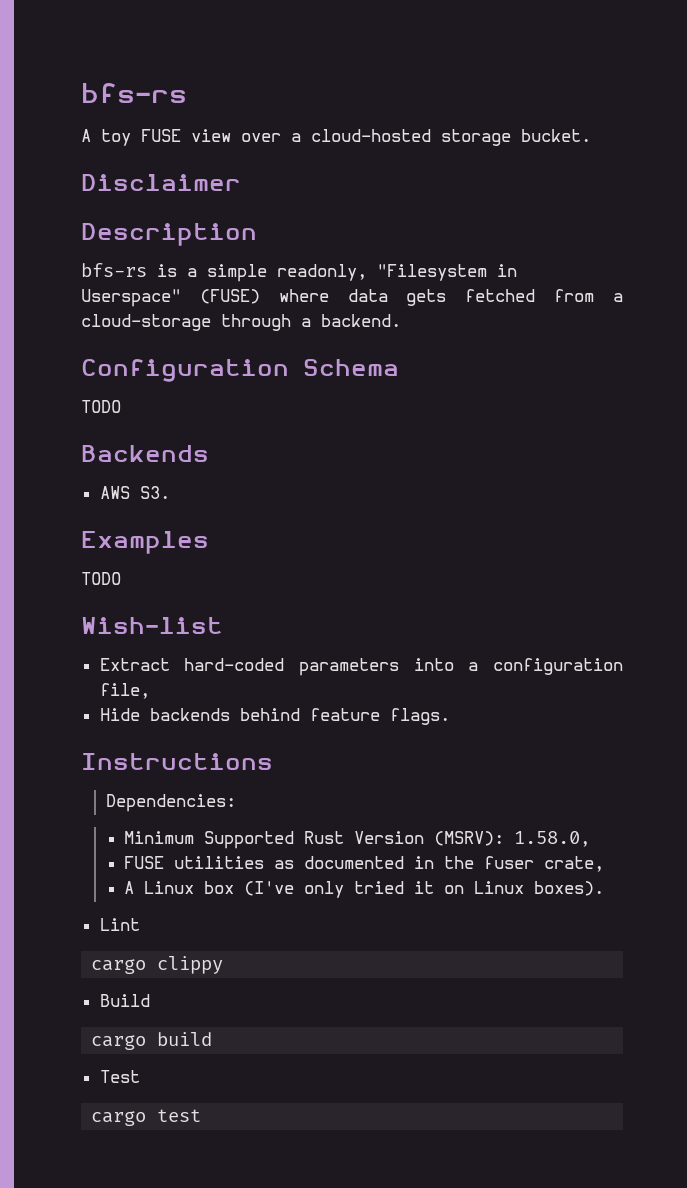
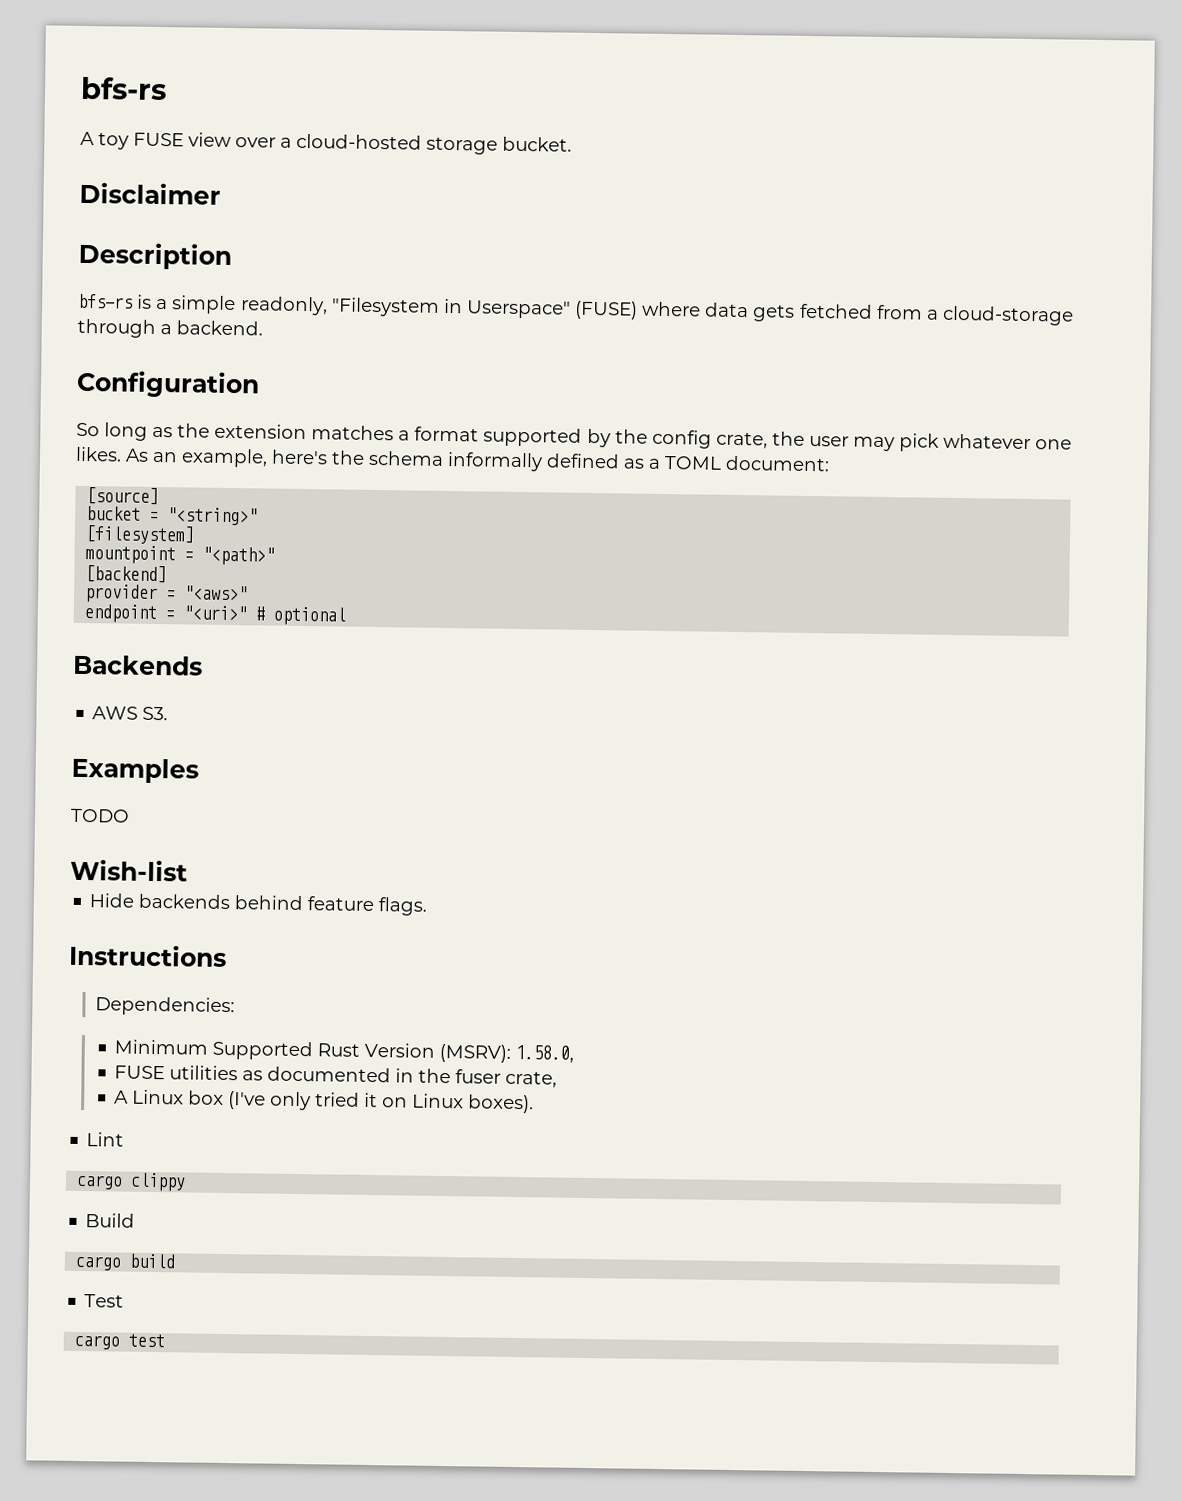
[303,359,399,376] [81,400,121,413] Schema // TODO -> [76,422,1072,452] [75,446,830,472] [86,487,160,506] [86,506,259,526] [85,525,196,545] [85,545,276,566] [85,565,168,584] [84,584,249,604] [84,604,347,626] // So long as the extension matches a format supported by the config crate, the user may pick whatever one likes. As an example, here's the schema informally defined as a TOML document: // [source] // bucket = "<string>" // [filesystem] // mountpoint = "<path>" // [backend] // provider = "<aws>" // endpoint = "<uri>" # optional
[99,658,623,676] [99,683,150,699] // Extract hard-coded parameters into a configuration file, -> (188, 870) none

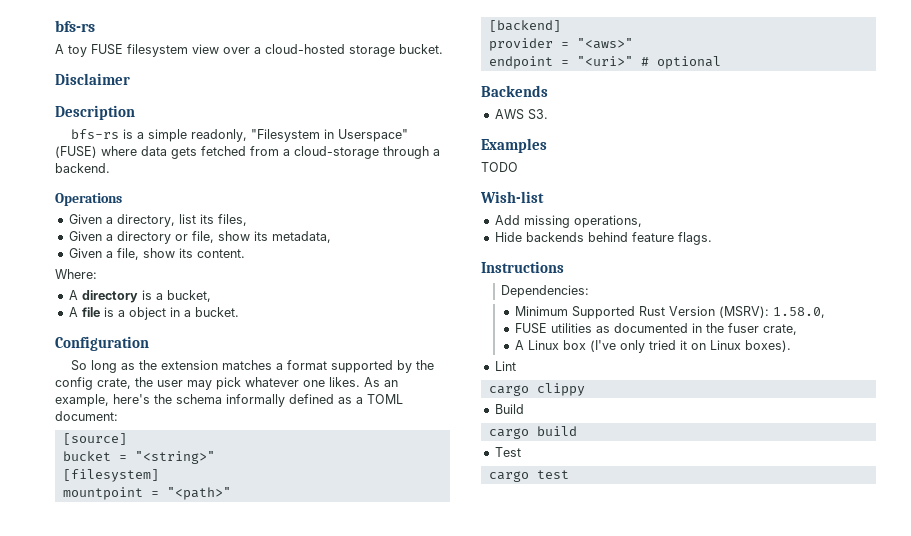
(184, 139) none -> [127,44,188,57] filesystem
(263, 328) none -> [55,193,122,206] [68,214,247,227] [68,231,331,244] [68,248,245,260] [55,269,97,279] [68,290,211,303] [68,307,239,320] // Operations // Given a directory, list its files, // Given a directory or file, show its metadata, // Given a file, show its content. // Where: // A directory is a bucket, // A file is a object in a bucket.
(188, 870) none -> [494,215,642,228] // Add missing operations,

